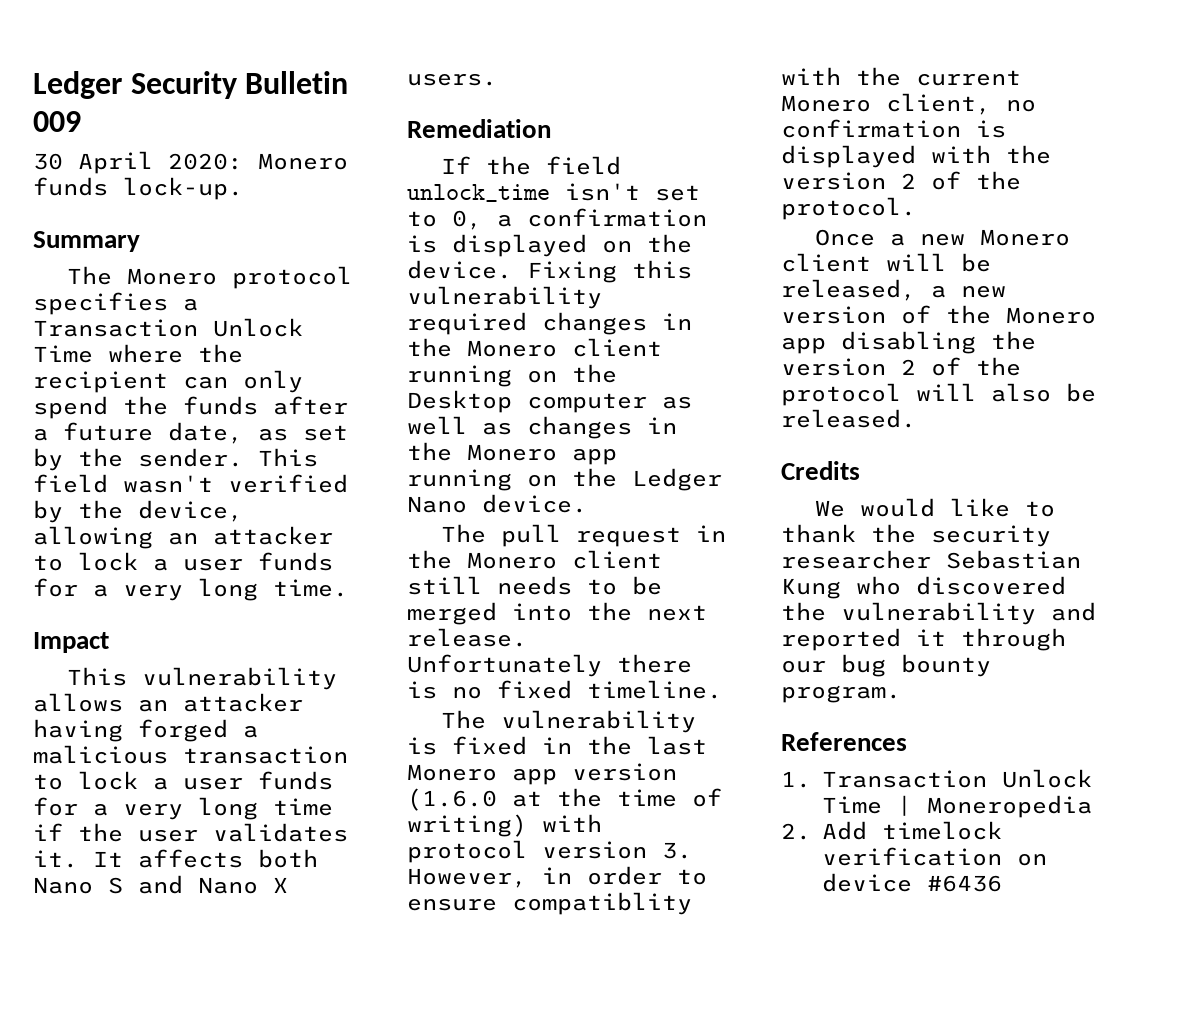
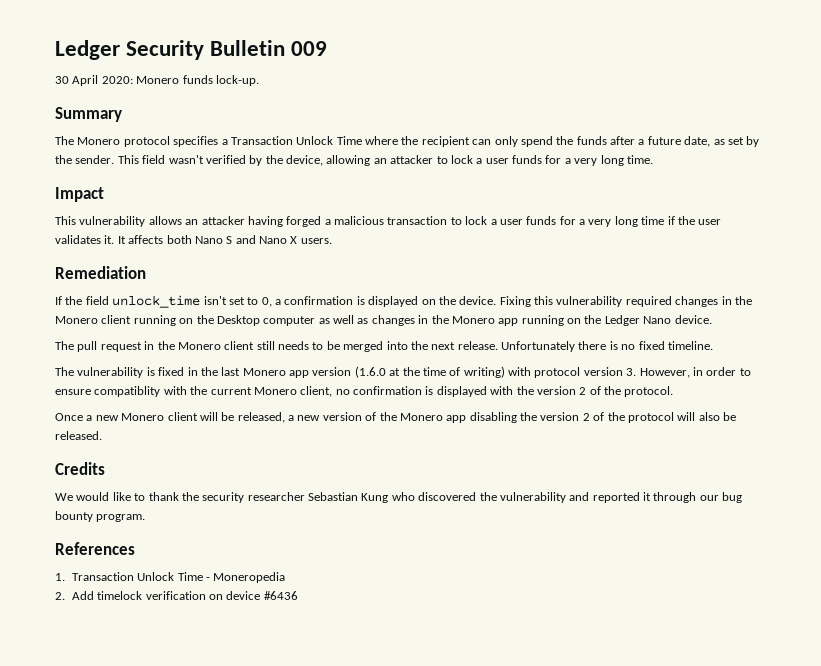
[896,795,912,816] | -> [206,577,211,581] -

